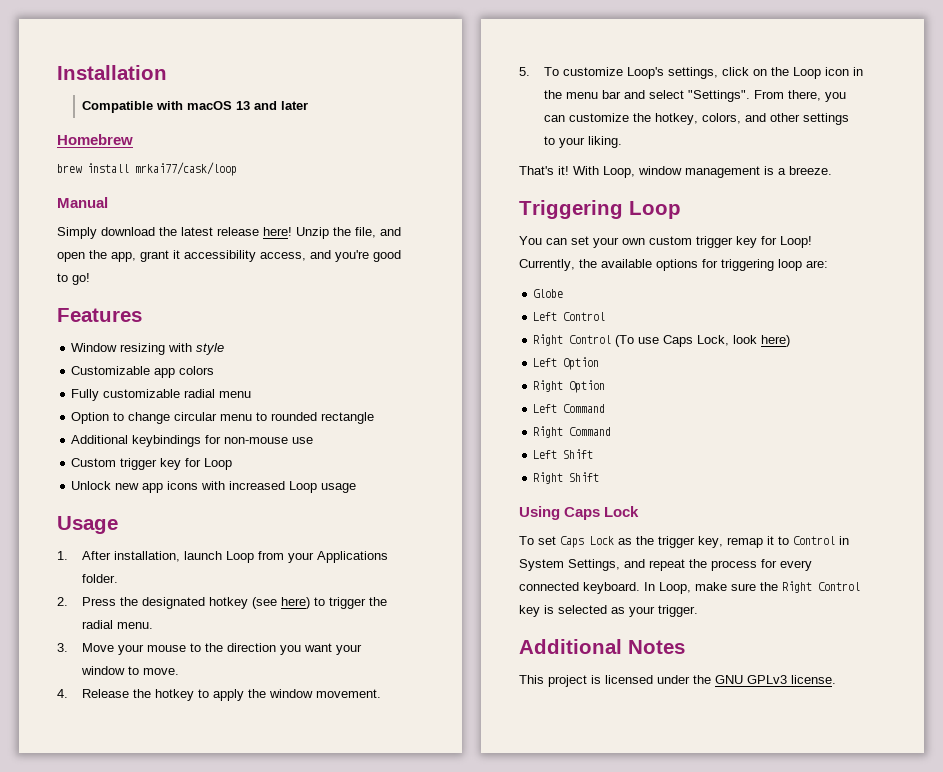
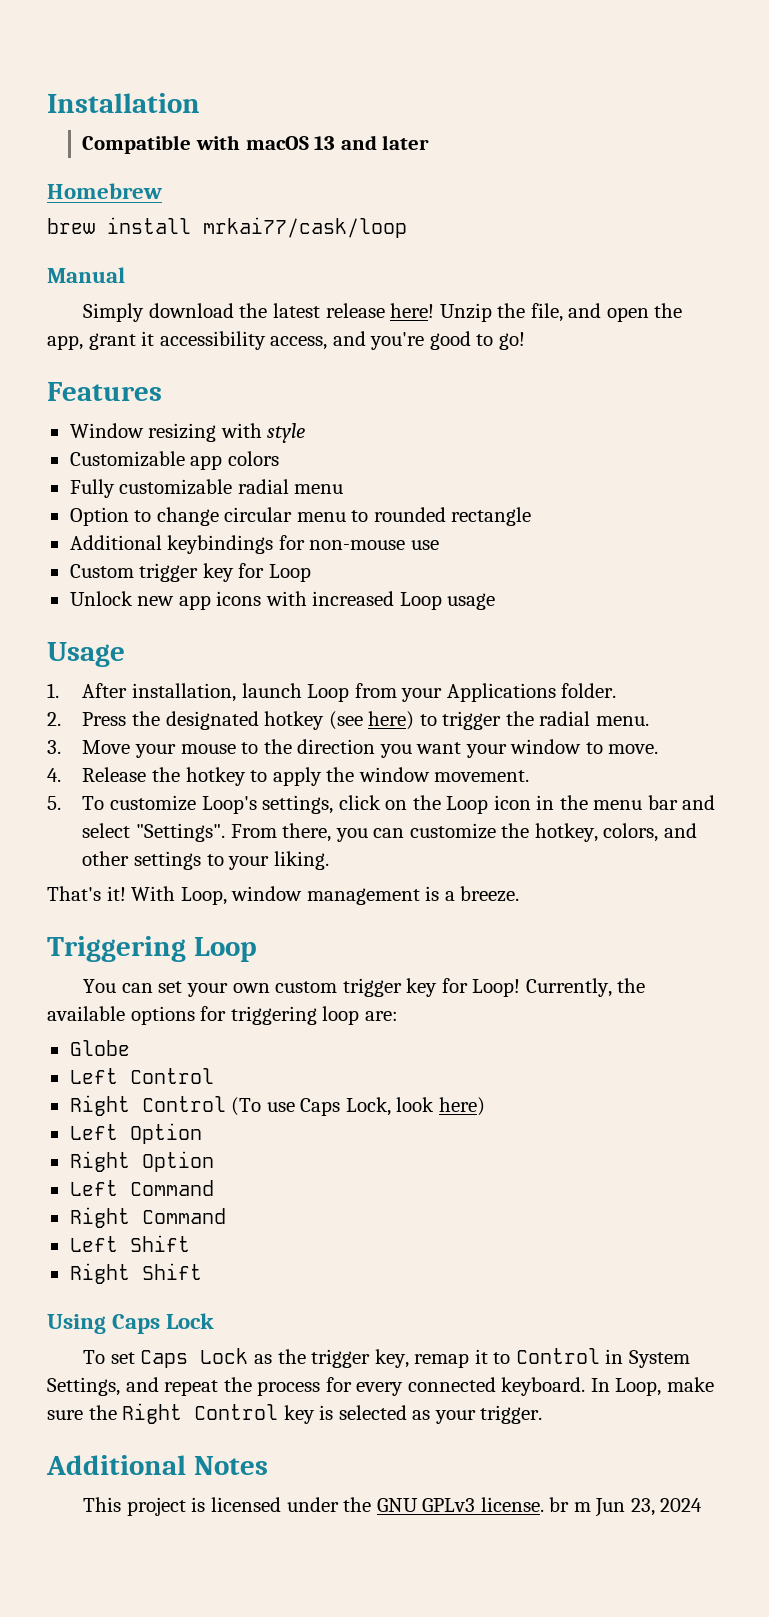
(836, 679) none -> [549,1497,703,1517] br m Jun 23, 2024

